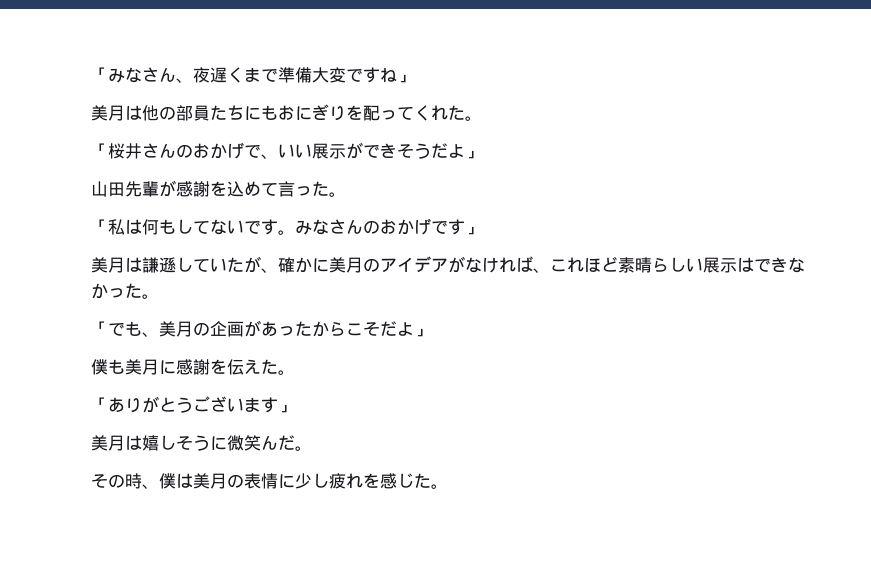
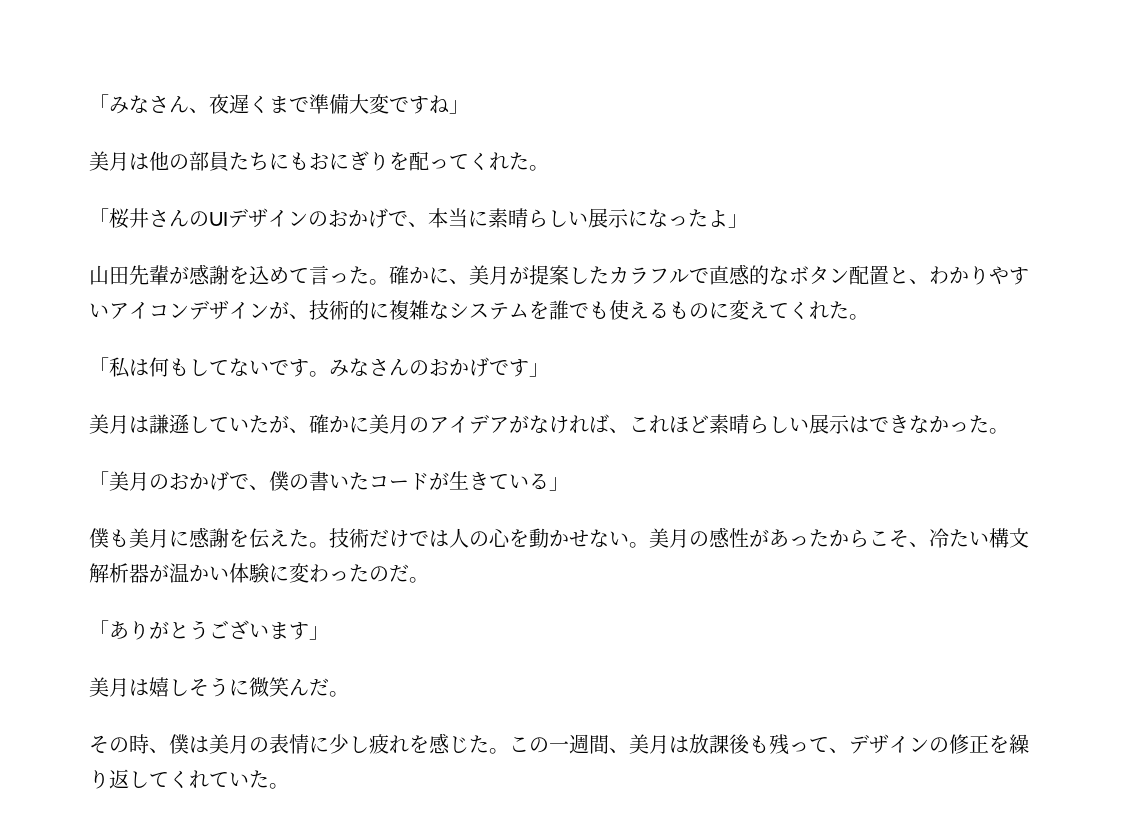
[193,142,448,159] おかげで、いい展示ができそうだ -> [209,208,708,228] UIデザインのおかげで、本当に素晴らしい展示になった
(346, 194) none -> [389,264,1029,285] [89,300,869,320] 確かに、美月が提案したカラフルで直感的なボタン配置と、わかりやすいアイコンデザインが、技術的に複雑なシステムを誰でも使えるものに変えてくれた。
[108,320,414,337] でも、美月の企画があったからこそだよ -> [109,471,549,491] 美月のおかげで、僕の書いたコードが生きている
(295, 372) none -> [329,527,1029,548] [89,563,429,583] 技術だけでは人の心を動かせない。美月の感性があったからこそ、冷たい構文解析器が温かい体験に変わったのだ。
(448, 486) none -> [509,734,1029,755] [89,769,289,789] この一週間、美月は放課後も残って、デザインの修正を繰り返してくれていた。

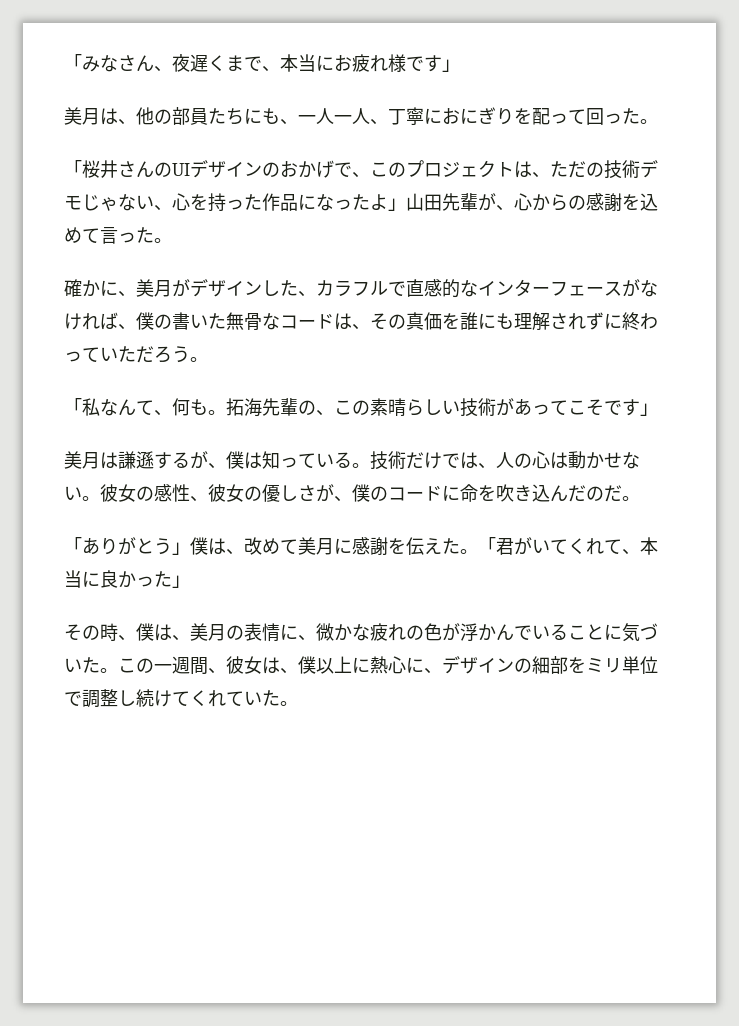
[309,94,469,114] [89,151,149,171] 準備大変ですね」 // 美月は -> [262,54,460,72] [64,107,136,125] 、本当にお疲れ様です」 // 美月は、
(309, 161) none -> [280,107,442,125] 、一人一人、丁寧に
[469,152,509,171] くれ -> [586,108,622,125] 回っ
[428,208,629,228] 本当に素晴らしい展示 -> [370,160,658,179] [64,193,298,212] このプロジェクトは、ただの技術デモじゃない、心を持った作品
(748, 221) // -> (406, 204) none
(189, 275) none -> [496,193,586,211] 、心からの
(389, 282) none -> (172, 240) //
[529,265,609,285] 提案した -> [190,279,316,297] デザインした、
[789,265,1029,285] [89,300,869,320] [89,357,549,378] [89,414,1009,434] [89,471,569,491] [89,528,129,548] ボタン配置と、わかりやすいアイコンデザインが、技術的に複雑なシステムを誰でも使えるものに変えてくれた。 // 「私は何もしてないです。みなさんのおかげです」 // 美月は謙遜していたが、確かに美月のアイデアがなければ、これほど素晴らしい展示はできなかった。 // 「美月のおかげで、僕の書いたコードが生きている」 // 僕も -> [478,279,658,297] [64,312,658,331] [64,346,208,363] [64,398,658,417] [64,451,640,470] [64,484,640,502] [64,537,298,555] インターフェースがなければ、僕の書いた無骨なコードは、その真価を誰にも理解されずに終わっていただろう。 // 「私なんて、何も。拓海先輩の、この素晴らしい技術があってこそです」 // 美月は謙遜するが、僕は知っている。技術だけでは、人の心は動かせない。彼女の感性、彼女の優しさが、僕のコードに命を吹き込んだのだ。 // 「ありがとう」僕は、改めて
[329,527,1029,548] [89,563,429,583] [89,620,329,640] [89,677,349,697] 技術だけでは人の心を動かせない。美月の感性があったからこそ、冷たい構文解析器が温かい体験に変わったのだ。 // 「ありがとうございます」 // 美月は嬉しそうに微笑んだ。 -> [478,537,658,555] [64,570,190,588] 「君がいてくれて、本当に良かった」
(209, 744) none -> [172,635,190,641] 、
[329,733,1029,755] [89,769,149,789] 少し疲れを感じた。この一週間、美月は放課後も残って、デザインの修正を繰り返し -> [298,623,658,642] [64,656,658,675] [64,689,172,708] 、微かな疲れの色が浮かんでいることに気づいた。この一週間、彼女は、僕以上に熱心に、デザインの細部をミリ単位で調整し続け

